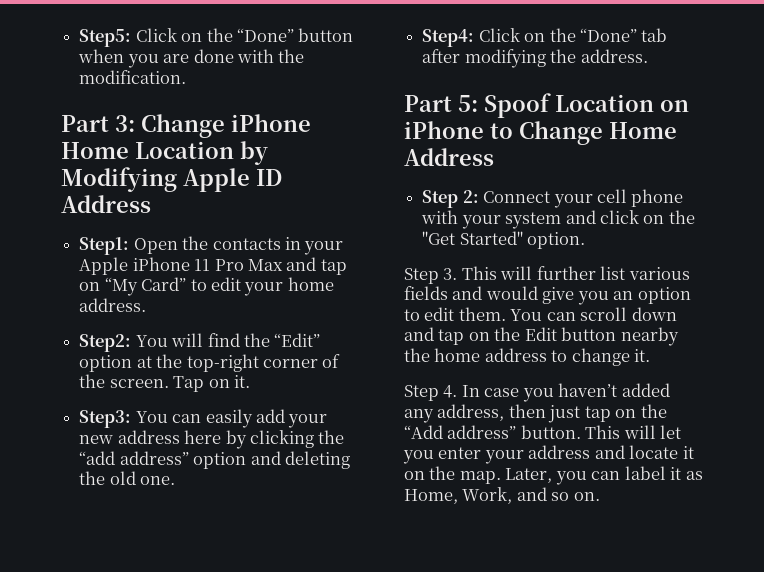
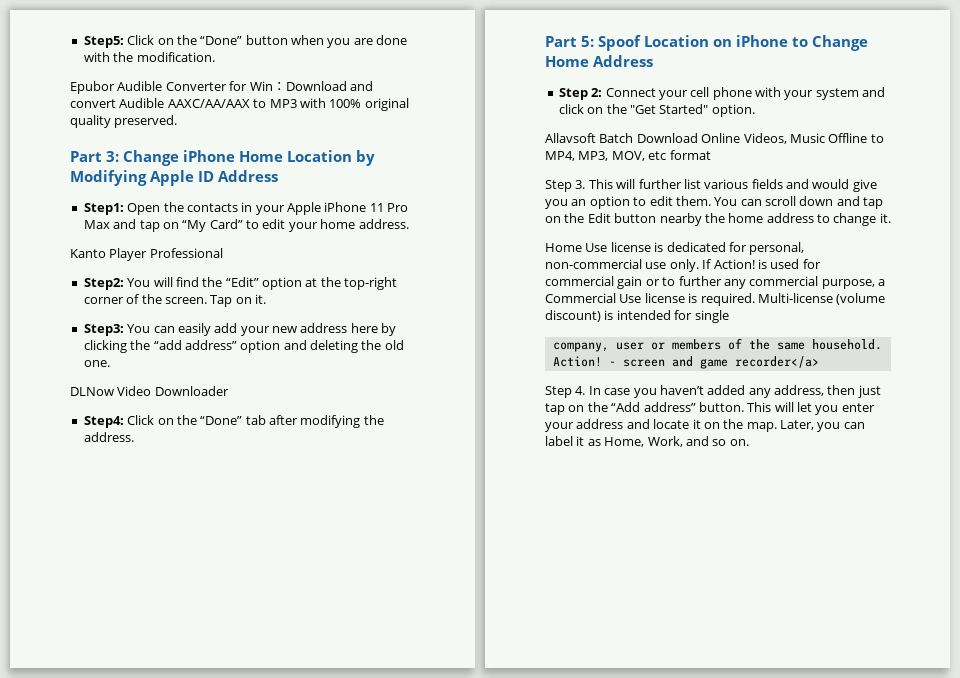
(187, 77) none -> [70,81,373,94] [70,98,409,111] [70,115,178,128] // Epubor Audible Converter for Win：Download and convert Audible AAXC/AA/AAX to MP3 with 100% original quality preserved.
(147, 305) none -> [70,248,223,261] // Kanto Player Professional
(176, 480) none -> [70,386,229,396] // DLNow Video Downloader
(586, 240) none -> [545,133,884,144] [545,150,711,161] // Allavsoft Batch Download Online Videos, Music Offline to MP4, MP3, MOV, etc format
(651, 355) none -> [545,242,805,255] [545,259,821,272] [545,276,885,289] [545,293,886,306] [545,310,729,323] [552,338,882,352] [552,356,819,369] // Home Use license is dedicated for personal, non-commercial use only. If Action! is used for commercial gain or to further any commercial purpose, a Commercial Use license is required. Multi-license (volume discount) is intended for single // company, user or members of the same household. Action! - screen and game recorder</a>

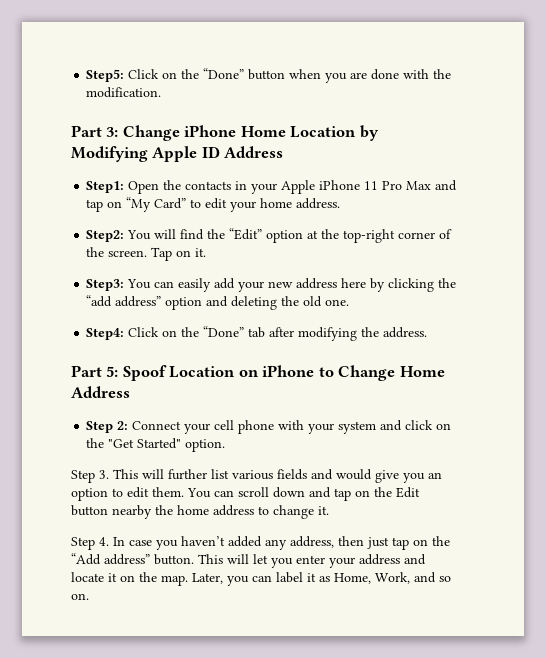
[70,81,373,94] [70,98,409,111] [70,115,178,128] // Epubor Audible Converter for Win：Download and convert Audible AAXC/AA/AAX to MP3 with 100% original quality preserved. -> (162, 92) none
[70,248,223,261] // Kanto Player Professional -> (341, 203) none
[70,386,229,396] // DLNow Video Downloader -> (350, 302) none
[545,133,884,144] [545,150,711,161] // Allavsoft Batch Download Online Videos, Music Offline to MP4, MP3, MOV, etc format -> (226, 445) none
[545,242,805,255] [545,259,821,272] [545,276,885,289] [545,293,886,306] [545,310,729,323] [552,338,882,352] [552,356,819,369] // Home Use license is dedicated for personal, non-commercial use only. If Action! is used for commercial gain or to further any commercial purpose, a Commercial Use license is required. Multi-license (volume discount) is intended for single // company, user or members of the same household. Action! - screen and game recorder</a> -> (329, 510) none

